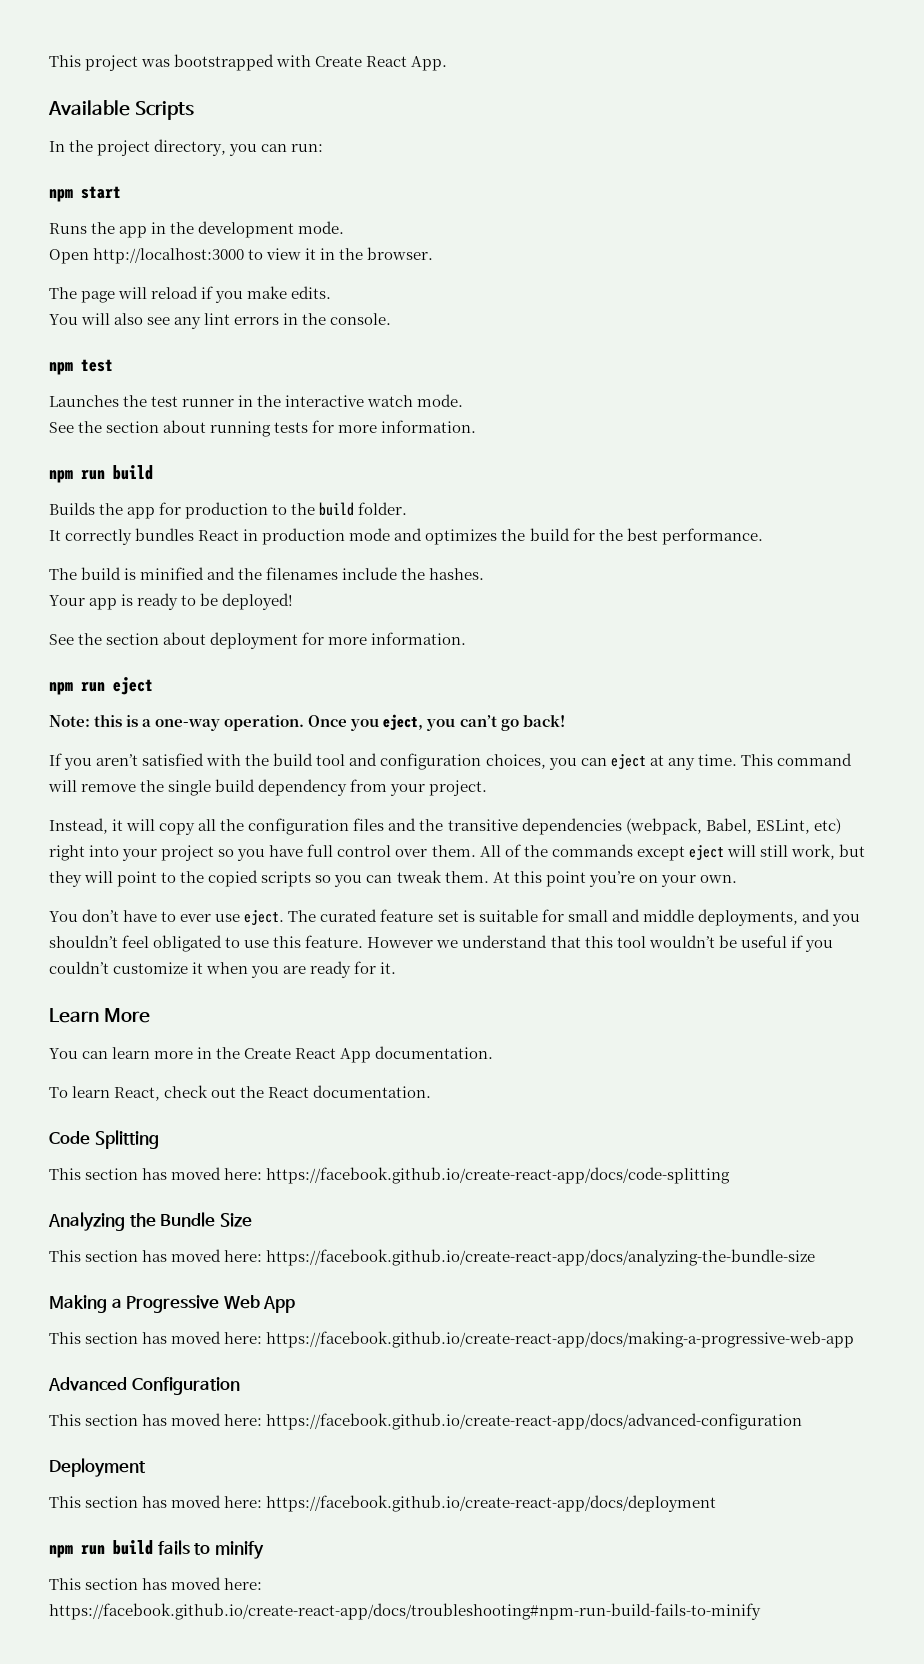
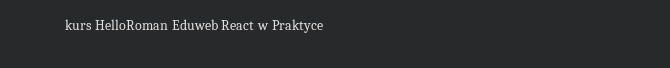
[49,54,448,71] [48,100,195,120] [49,139,324,156] [49,186,121,202] [49,221,345,238] [49,247,434,264] [49,286,332,303] [49,313,392,329] [49,359,113,375] [49,394,464,407] [49,420,477,437] [49,465,153,483] [49,502,408,519] [49,528,763,545] [49,567,485,580] [49,593,294,610] [49,632,467,649] [49,677,153,695] [49,714,565,731] [49,753,852,770] [48,779,488,796] [49,818,841,835] [49,844,865,861] [49,870,737,887] [49,909,860,926] [49,935,833,952] [49,961,397,978] [49,1008,151,1023] [49,1046,494,1063] [49,1085,432,1101] [49,1130,159,1149] [49,1167,731,1184] [48,1212,252,1231] [49,1249,816,1266] [49,1295,296,1313] [49,1331,855,1348] [48,1377,240,1395] [49,1413,803,1430] [49,1458,146,1477] [49,1495,717,1512] [49,1540,264,1559] [49,1577,263,1590] [49,1603,761,1620] This project was bootstrapped with Create React App. // Available Scripts // In the project directory, you can run: // npm start // Runs the app in the development mode. // Open http://localhost:3000 to view it in the browser. // The page will reload if you make edits. // You will also see any lint errors in the console. // npm test // Launches the test runner in the interactive watch mode. // See the section about running tests for more information. // npm run build // Builds the app for production to the build folder. // It correctly bundles React in production mode and optimizes the build for the best performance. // The build is minified and the filenames include the hashes. // Your app is ready to be deployed! // See the section about deployment for more information. // npm run eject // Note: this is a one-way operation. Once you eject, you can’t go back! // If you aren’t satisfied with the build tool and configuration choices, you can eject at any time. This command will remove the single build dependency from your project. // Instead, it will copy all the configuration files and the transitive dependencies (webpack, Babel, ESLint, etc) right into your project so you have full control over them. All of the commands except eject will still work, but they will point to the copied scripts so you can tweak them. At this point you’re on your own. // You don’t have to ever use eject. The curated feature set is suitable for small and middle deployments, and you shouldn’t feel obligated to use this feature. However we understand that this tool wouldn’t be useful if you couldn’t customize it when you are ready for it. // Learn More // You can learn more in the Create React App documentation. // To learn React, check out the React documentation. // Code Splitting // This section has moved here: https://facebook.github.io/create-react-app/docs/code-splitting // Analyzing the Bundle Size // This section has moved here: https://facebook.github.io/create-react-app/docs/analyzing-the-bundle-size // Making a Progressive Web App // This section has moved here: https://facebook.github.io/create-react-app/docs/making-a-progressive-web-app // Advanced Configuration // This section has moved here: https://facebook.github.io/create-react-app/docs/advanced-configuration // Deployment // This section has moved here: https://facebook.github.io/create-react-app/docs/deployment // npm run build fails to minify // This section has moved here: https://facebook.github.io/create-react-app/docs/troubleshooting#npm-run-build-fails-to-minify -> [65,19,323,33] kurs HelloRoman Eduweb React w Praktyce

